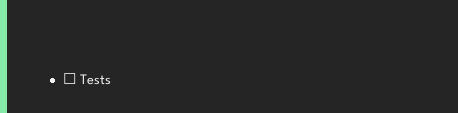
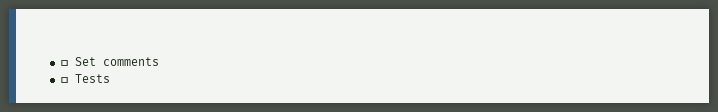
[62,73,76,84] ☐ -> [60,57,159,66] [60,77,68,83] ☐ Set comments // ☐

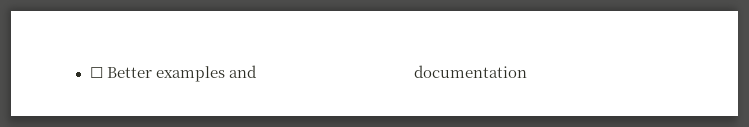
[60,57,159,66] [60,74,110,83] ☐ Set comments // ☐ Tests -> [89,65,527,82] ☐ Better examples and documentation

